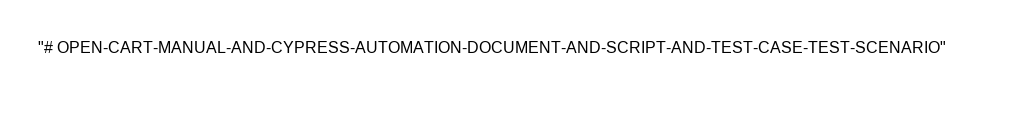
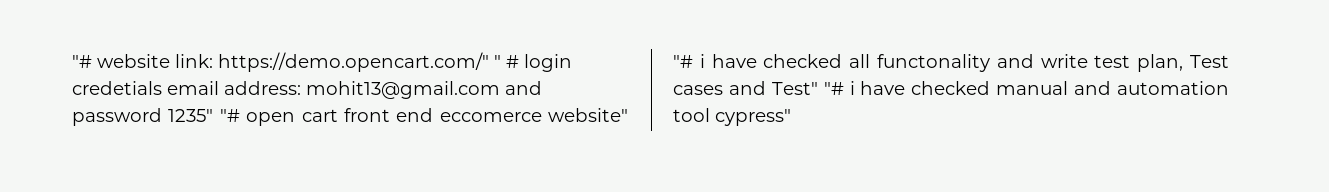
[38,41,947,53] "# OPEN-CART-MANUAL-AND-CYPRESS-AUTOMATION-DOCUMENT-AND-SCRIPT-AND-TEST-CASE-TEST-SCENARIO" -> [72,52,572,72] [72,81,542,99] [72,108,628,126] [673,54,1229,72] [673,81,1229,95] [673,108,791,126] "# website link: https://demo.opencart.com/" " # login credetials email address: mohit13@gmail.com and password 1235" "# open cart front end eccomerce website" "# i have checked all functonality and write test plan, Test cases and Test" "# i have checked manual and automation tool cypress"

